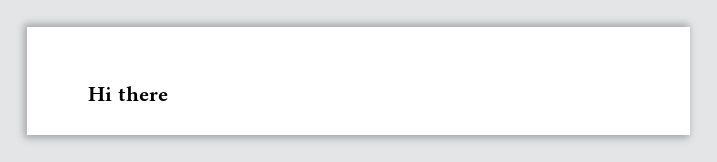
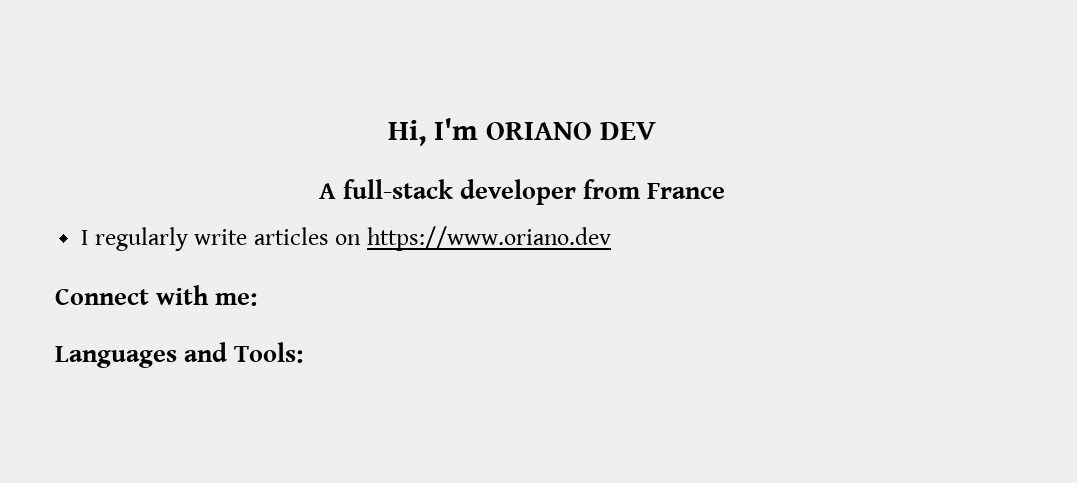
[88,86,168,101] Hi there -> [387,118,657,146] [318,179,726,205] [81,226,611,251] [55,285,258,306] [55,342,304,368] Hi, I'm ORIANO DEV // A full-stack developer from France // I regularly write articles on https://www.oriano.dev // Connect with me: // Languages and Tools:

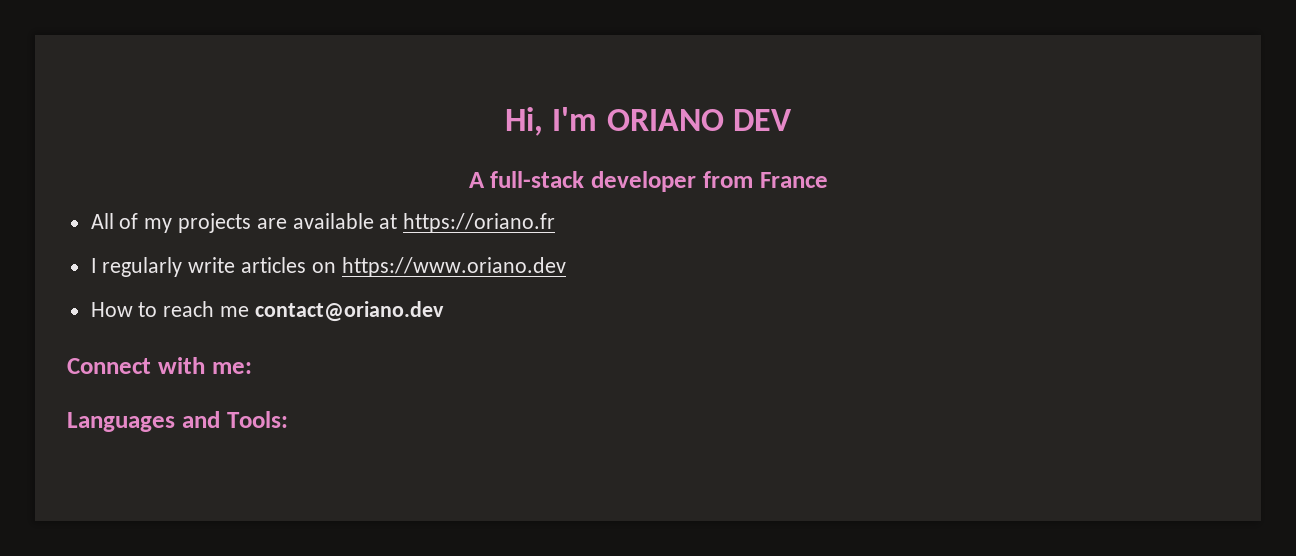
(726, 191) none -> [90,213,556,233] // All of my projects are available at https://oriano.fr
(611, 238) none -> [90,301,444,322] // How to reach me contact@oriano.dev

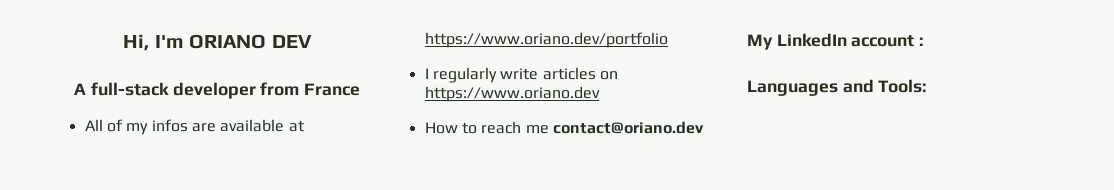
[178,213,252,233] projects -> [151,119,188,132] infos
[403,213,556,233] https://oriano.fr -> [424,32,668,48] https://www.oriano.dev/portfolio
[67,357,252,374] Connect with me: -> [747,33,924,50] My LinkedIn account :

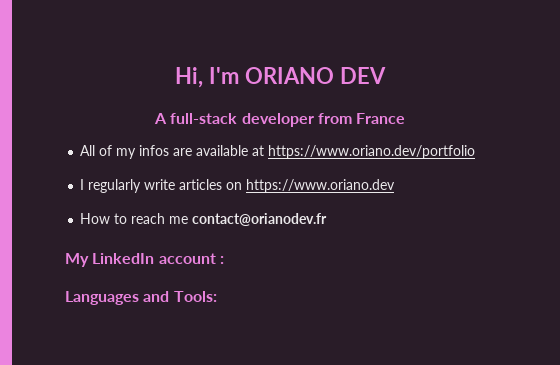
[552,121,704,134] contact@oriano.dev -> [192,213,328,226] contact@orianodev.fr

